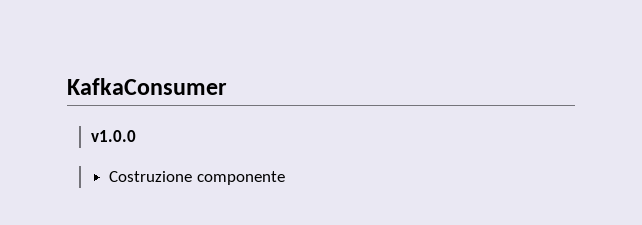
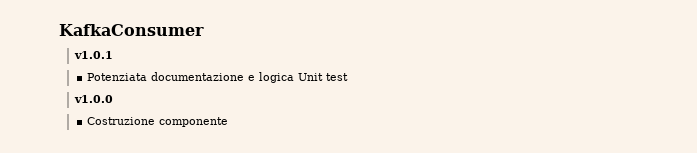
(227, 86) none -> [74,51,114,59] [87,72,349,83] // v1.0.1 // Potenziata documentazione e logica Unit test

